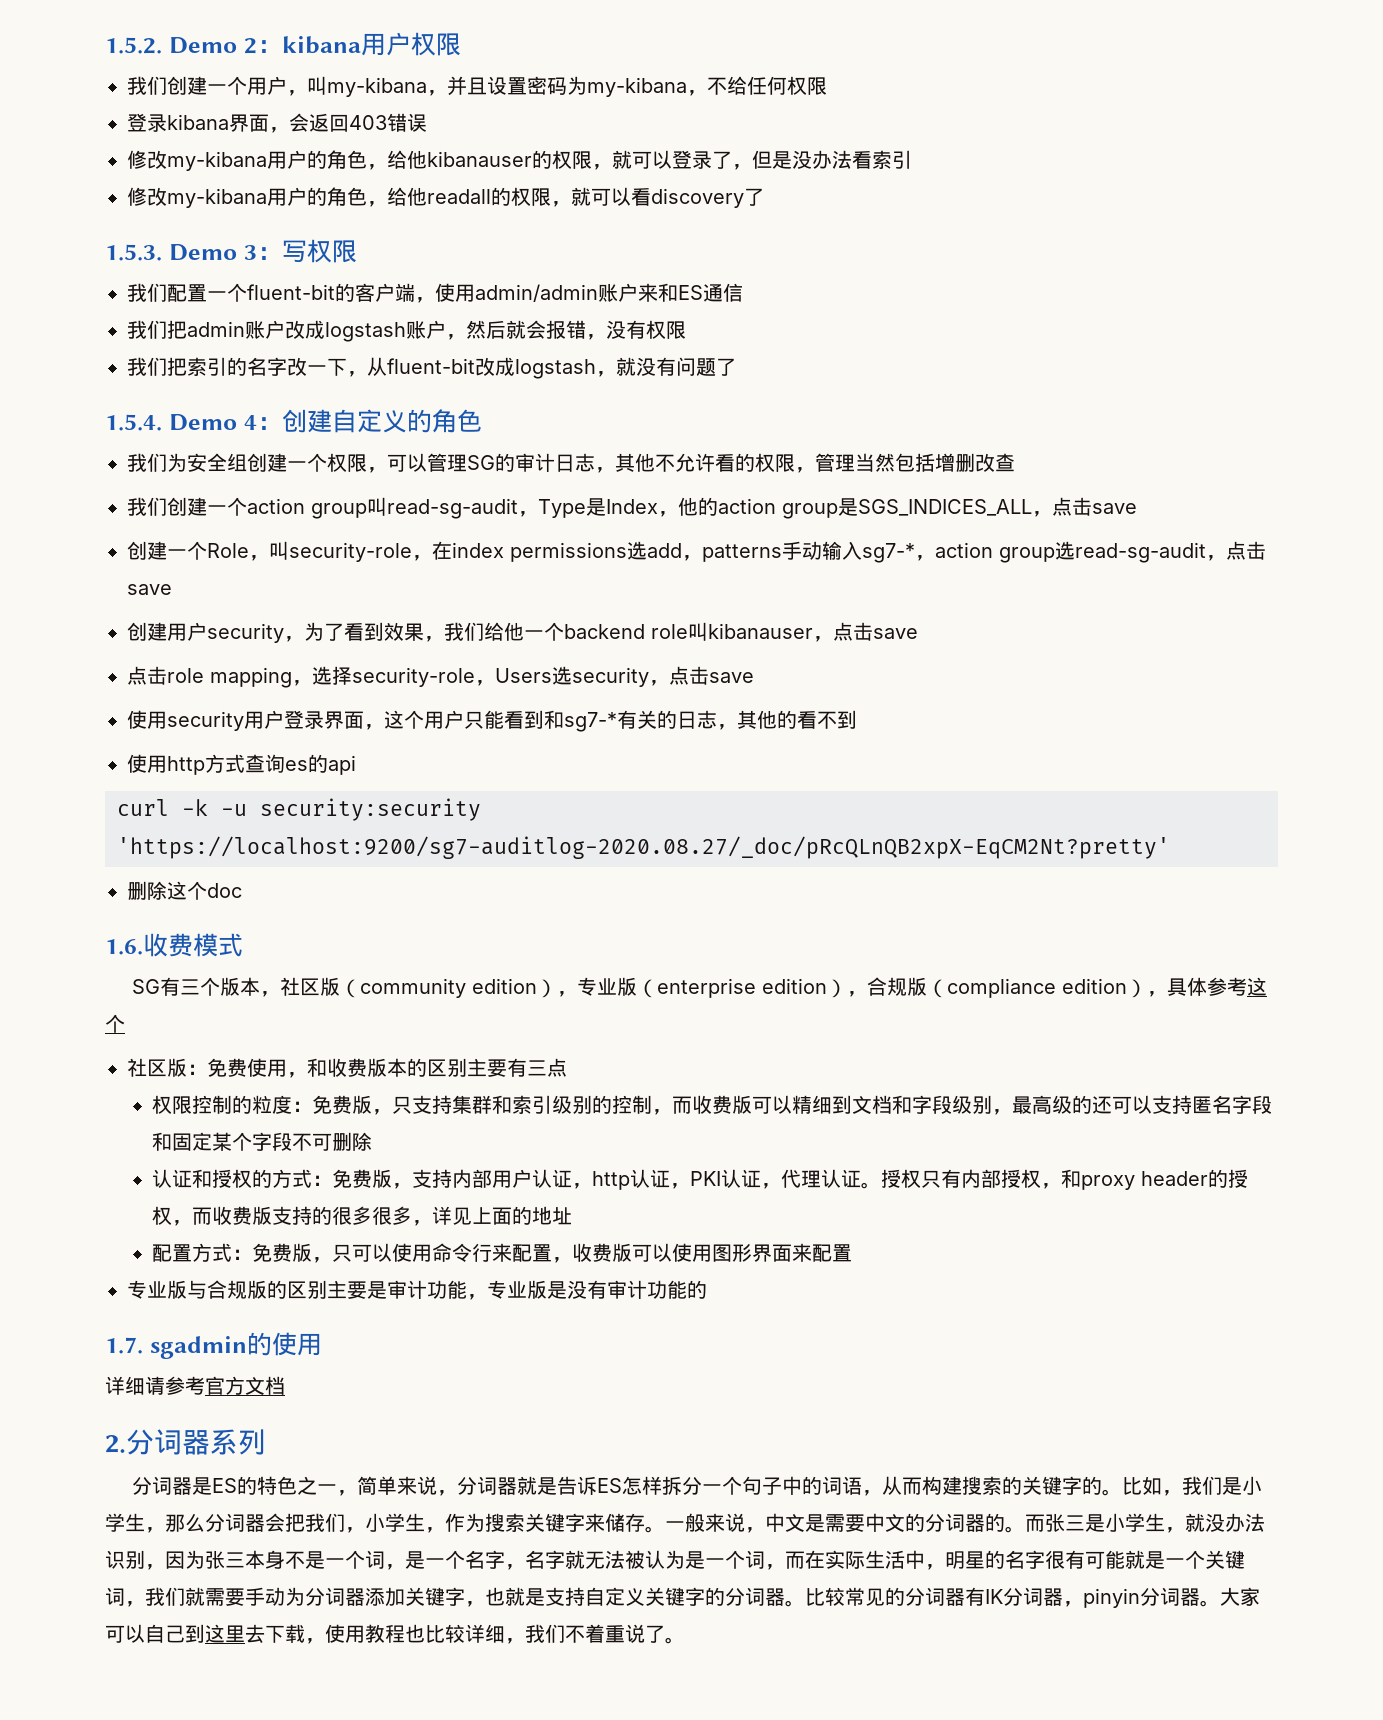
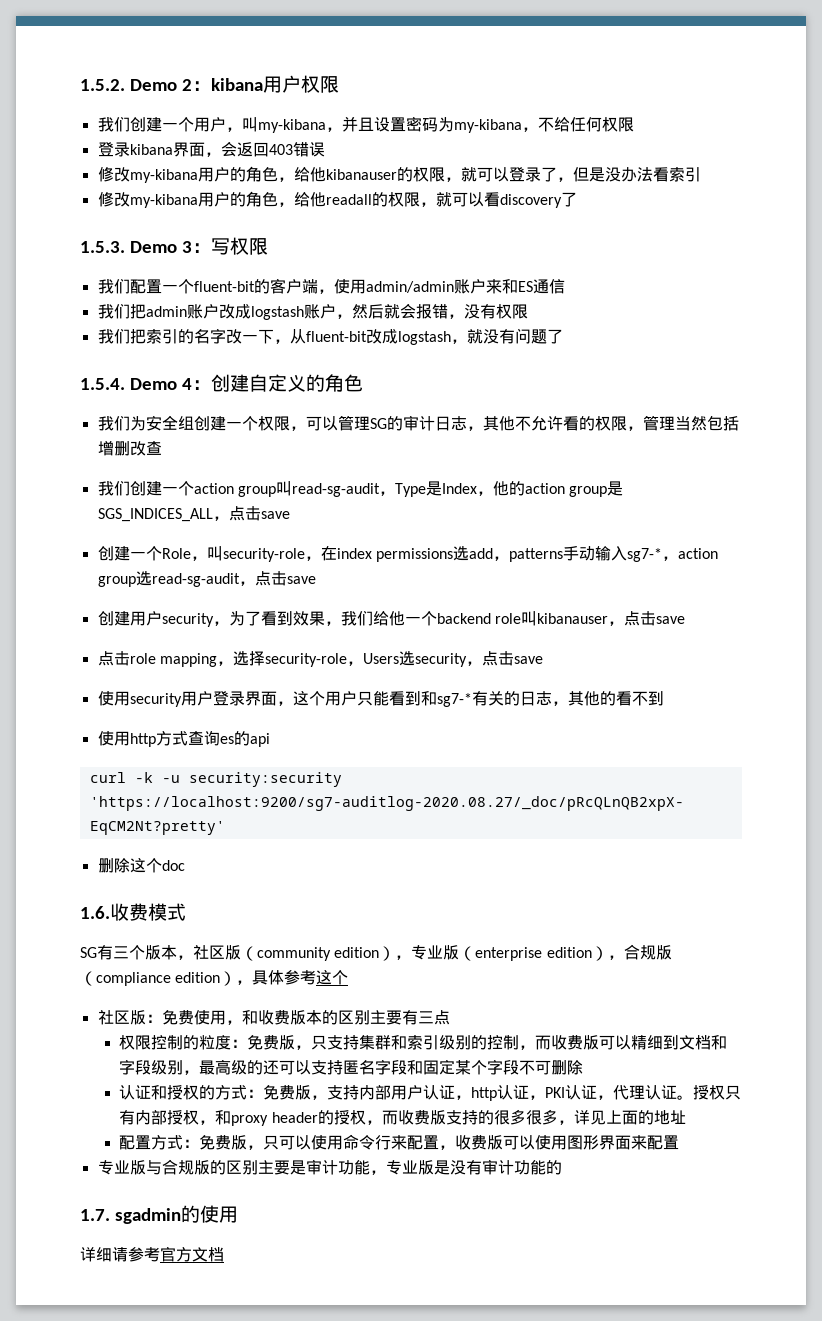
[105,1429,266,1455] [131,1476,1262,1496] [105,1513,1265,1533] [105,1550,1245,1570] [105,1587,1260,1608] [105,1624,685,1644] // 2.分词器系列 // 分词器是ES的特色之一，简单来说，分词器就是告诉ES怎样拆分一个句子中的词语，从而构建搜索的关键字的。比如，我们是小学生，那么分词器会把我们，小学生，作为搜索关键字来储存。一般来说，中文是需要中文的分词器的。而张三是小学生，就没办法识别，因为张三本身不是一个词，是一个名字，名字就无法被认为是一个词，而在实际生活中，明星的名字很有可能就是一个关键词，我们就需要手动为分词器添加关键字，也就是支持自定义关键字的分词器。比较常见的分词器有IK分词器，pinyin分词器。大家可以自己到这里去下载，使用教程也比较详细，我们不着重说了。 -> (224, 1254) none

